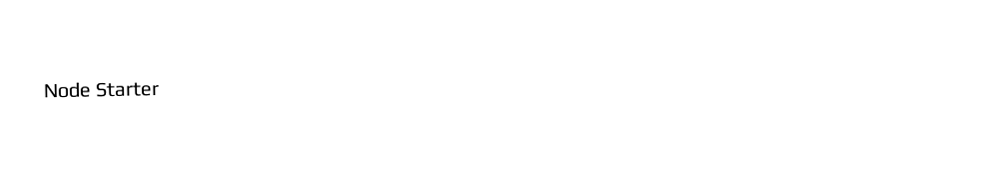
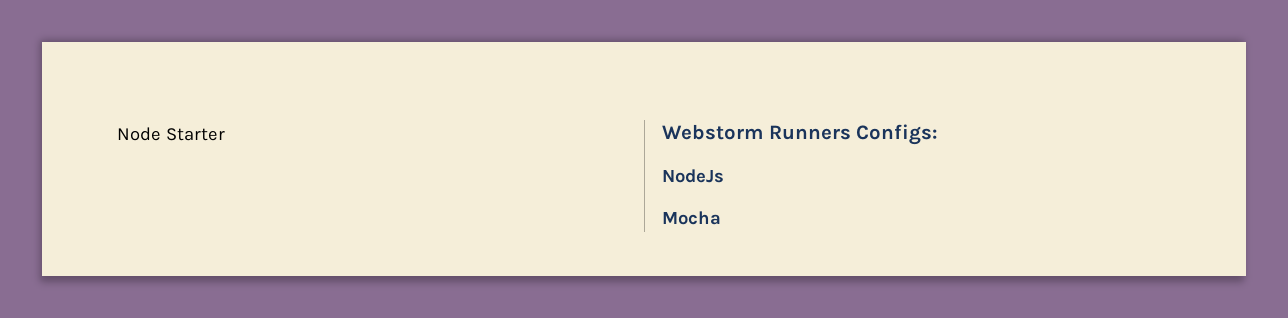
(160, 89) none -> [662,124,939,145] [662,169,724,183] [662,211,721,225] // Webstorm Runners Configs: // NodeJs // Mocha

